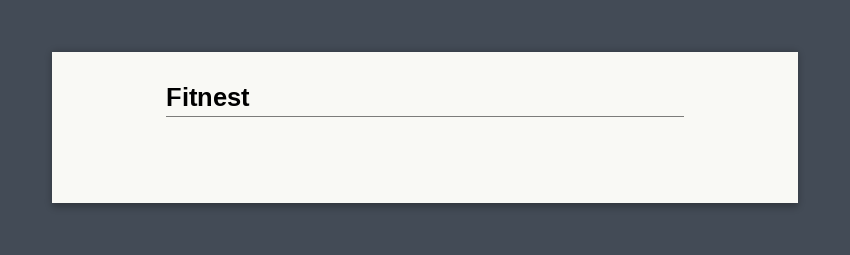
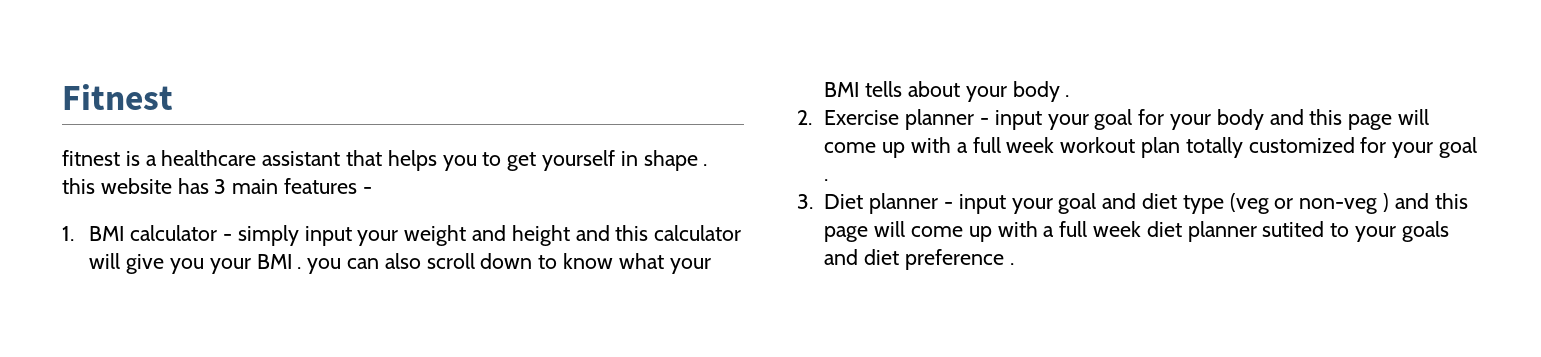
(250, 96) none -> [62,150,708,171] [62,178,372,194] [62,225,742,246] [89,253,711,274] [824,81,1070,102] [797,109,1430,130] [824,137,1478,158] [824,179,829,181] [797,193,1468,214] [824,221,1449,242] [824,249,1014,270] // fitnest is a healthcare assistant that helps you to get yourself in shape . this website has 3 main features - // 1. BMI calculator - simply input your weight and height and this calculator will give you your BMI . you can also scroll down to know what your BMI tells about your body . // 2. Exercise planner - input your goal for your body and this page will come up with a full week workout plan totally customized for your goal . // 3. Diet planner - input your goal and diet type (veg or non-veg ) and this page will come up with a full week diet planner sutited to your goals and diet preference .

